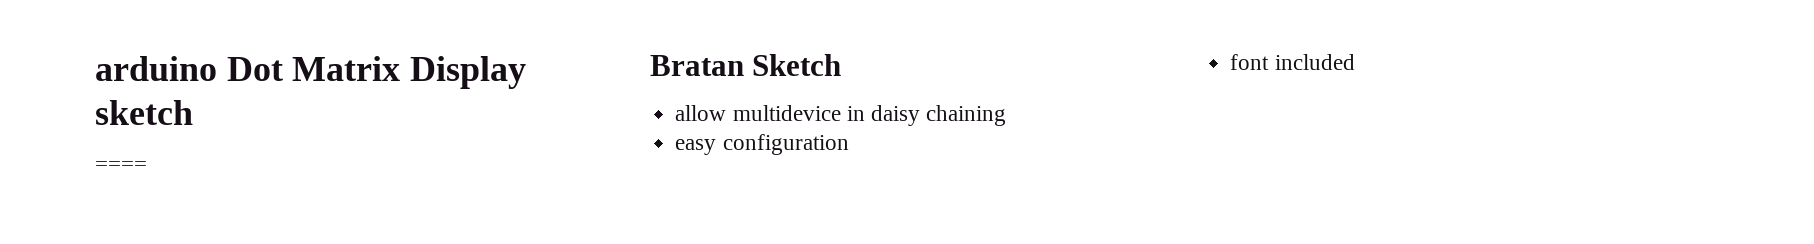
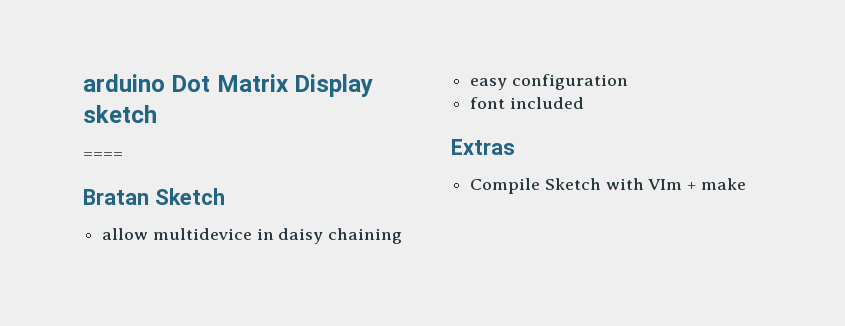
(1355, 62) none -> [451,139,515,155] [470,178,746,194] // Extras // Compile Sketch with VIm + make

